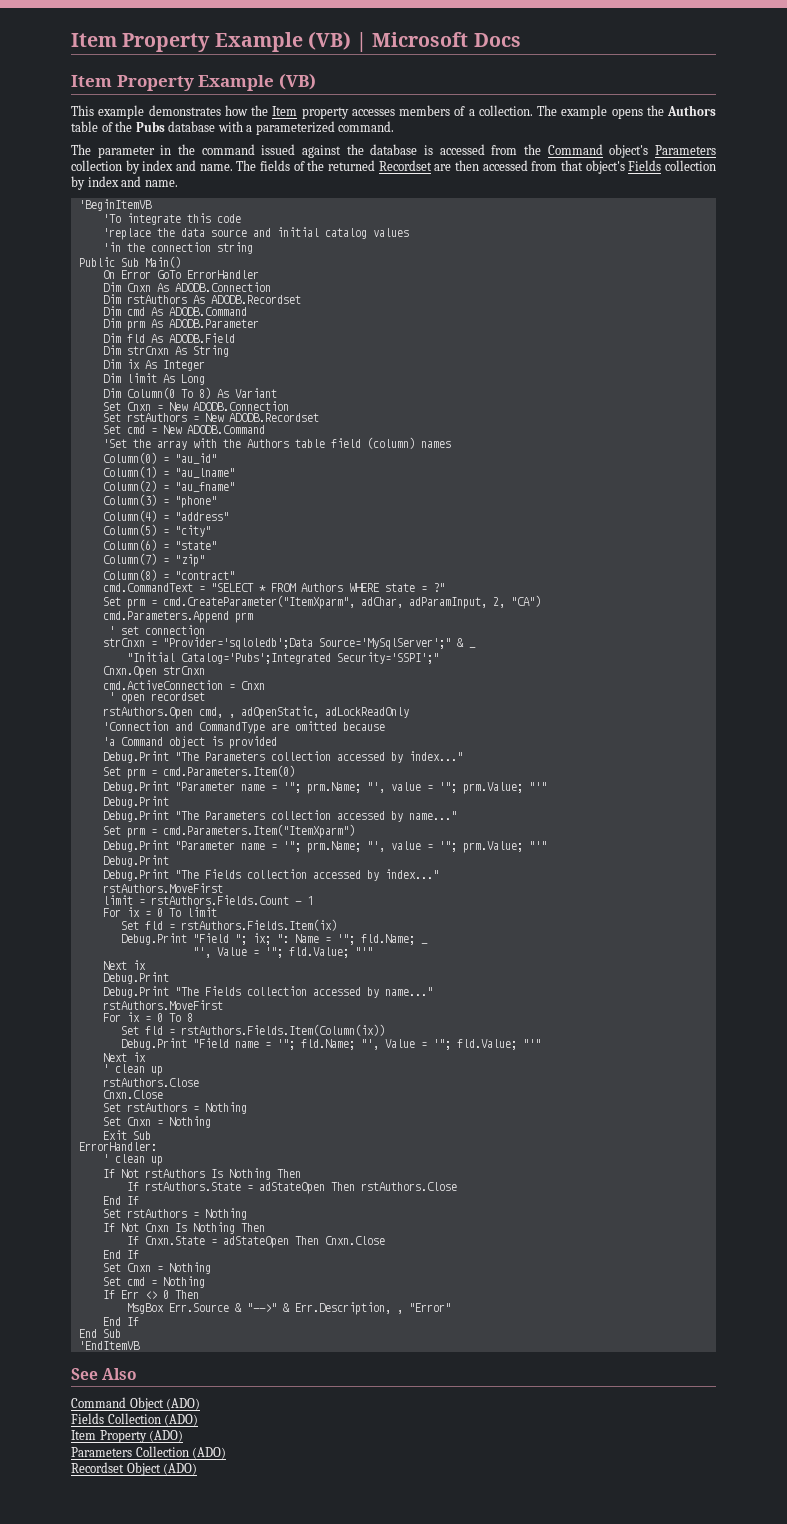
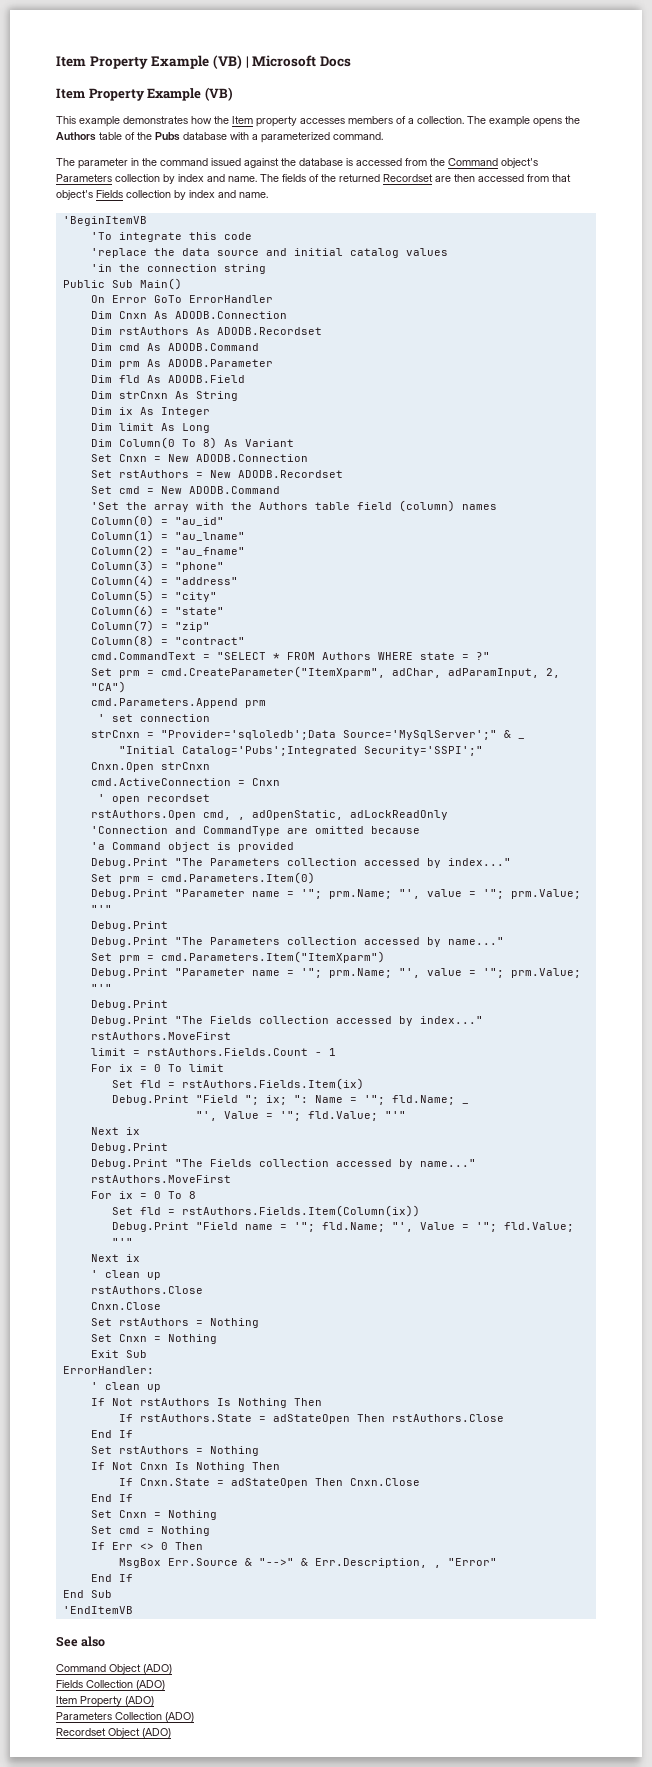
[102,1368,138,1380] Also -> [81,1636,106,1647] also

